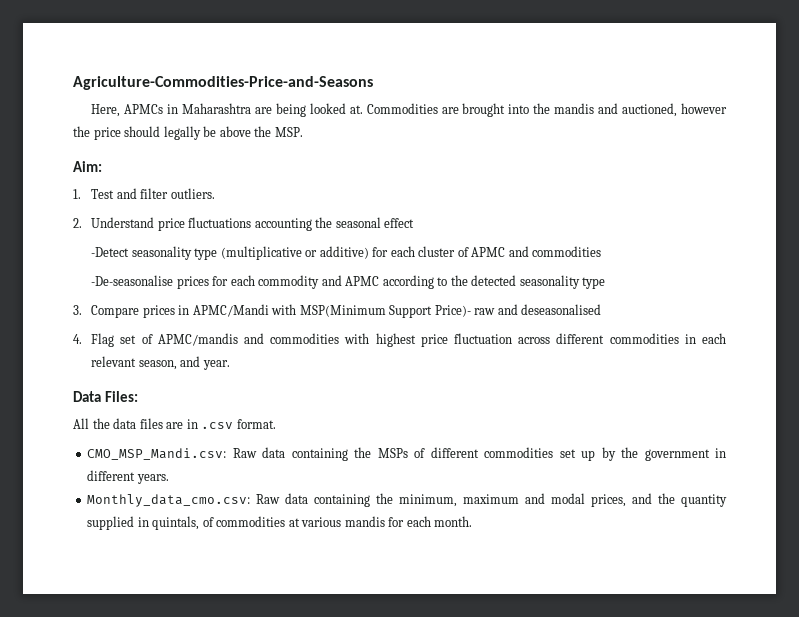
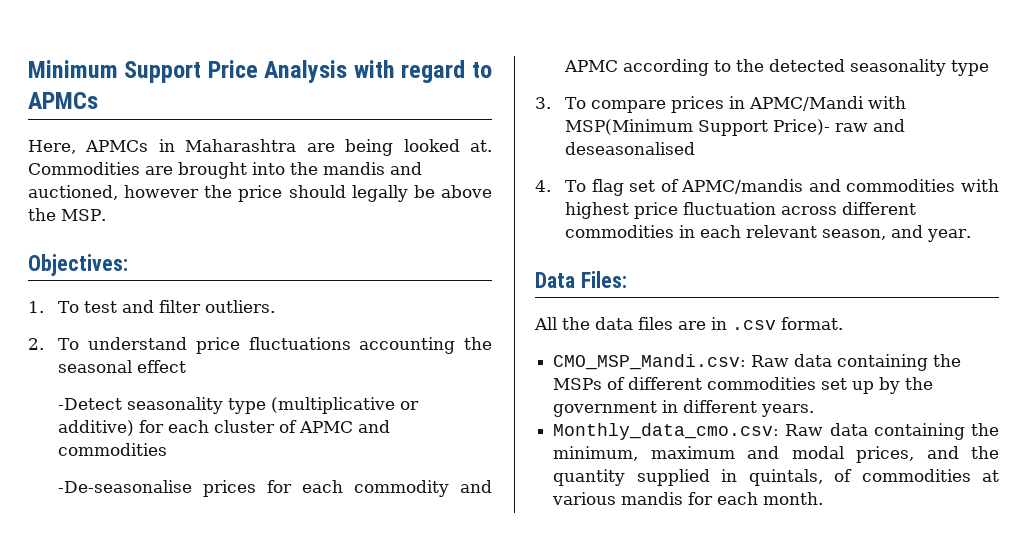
[73,76,373,90] Agriculture-Commodities-Price-and-Seasons -> [28,60,492,83] [28,92,98,109] Minimum Support Price Analysis with regard to APMCs
[73,161,102,172] Aim: -> [28,254,128,276] Objectives:
[91,189,115,199] Test -> [58,301,118,313] To test
[91,217,155,228] Understand -> [58,337,188,350] To understand
[91,305,140,318] Compare -> [565,97,667,113] To compare
[91,333,115,347] Flag -> [565,179,624,196] To flag

